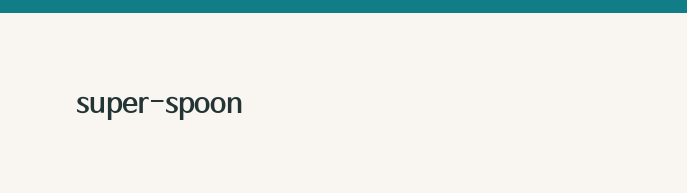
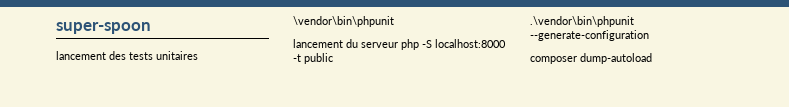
(243, 108) none -> [56,51,198,60] [293,16,394,27] [293,39,506,50] [293,53,333,64] [530,16,634,27] [530,30,649,41] [530,53,652,64] // lancement des tests unitaires \vendor\bin\phpunit // lancement du serveur php -S localhost:8000 -t public // .\vendor\bin\phpunit --generate-configuration // composer dump-autoload

